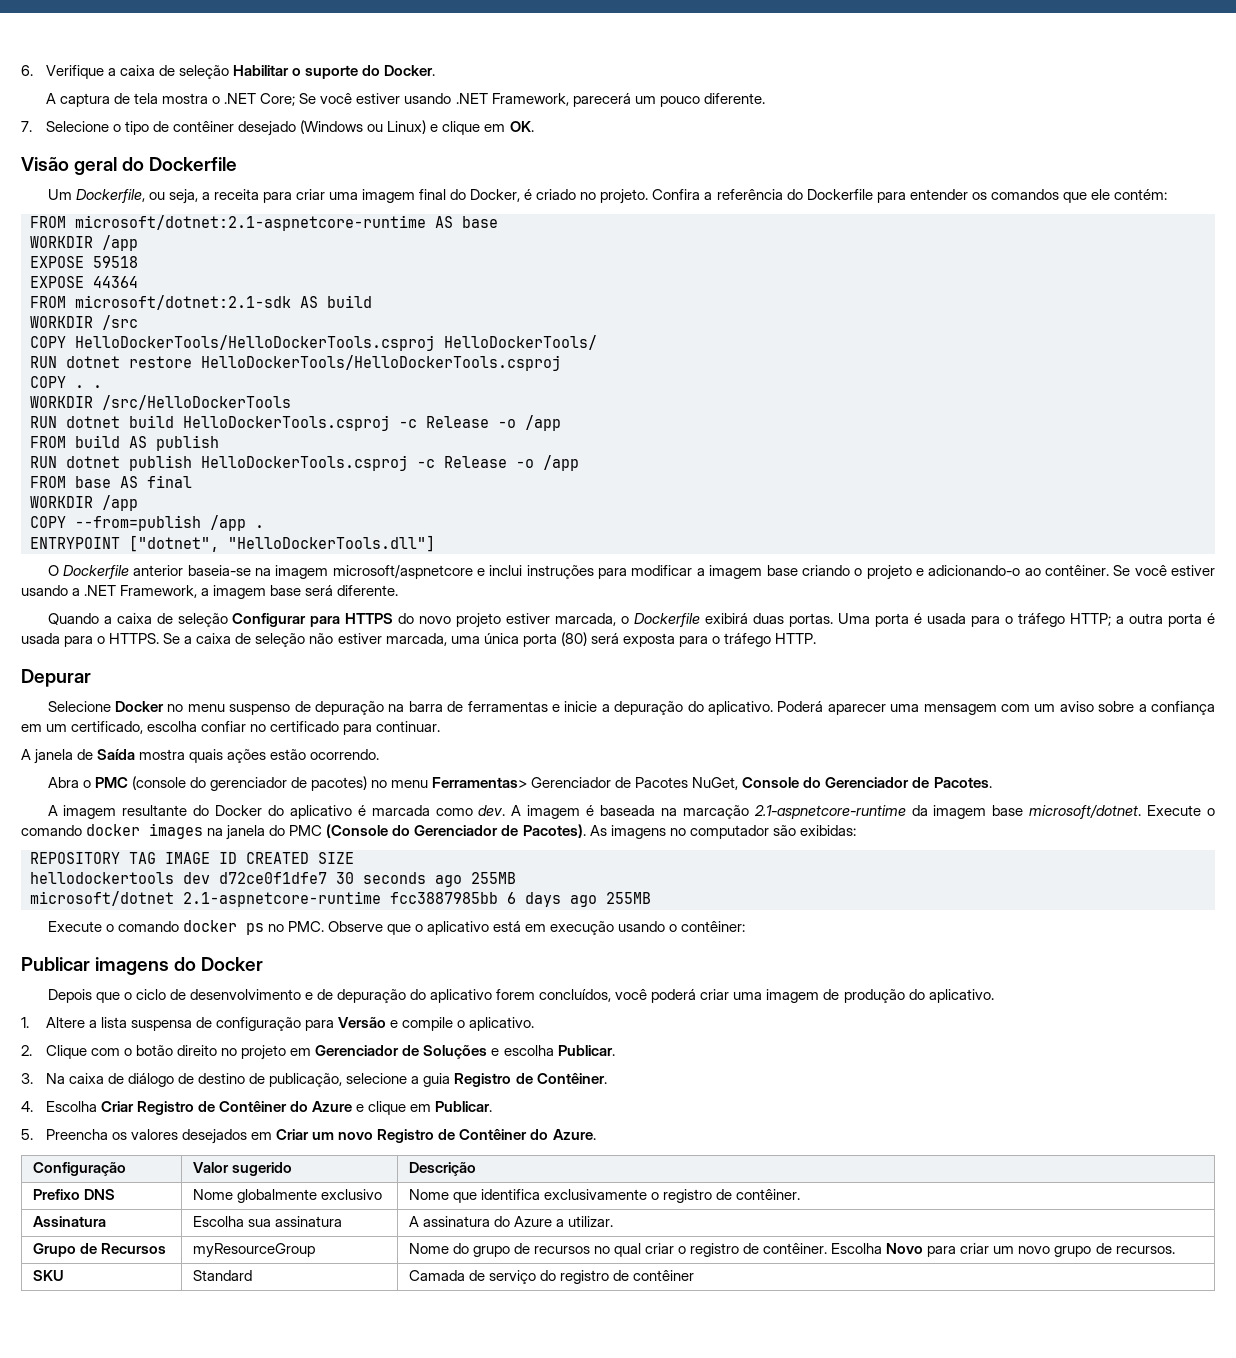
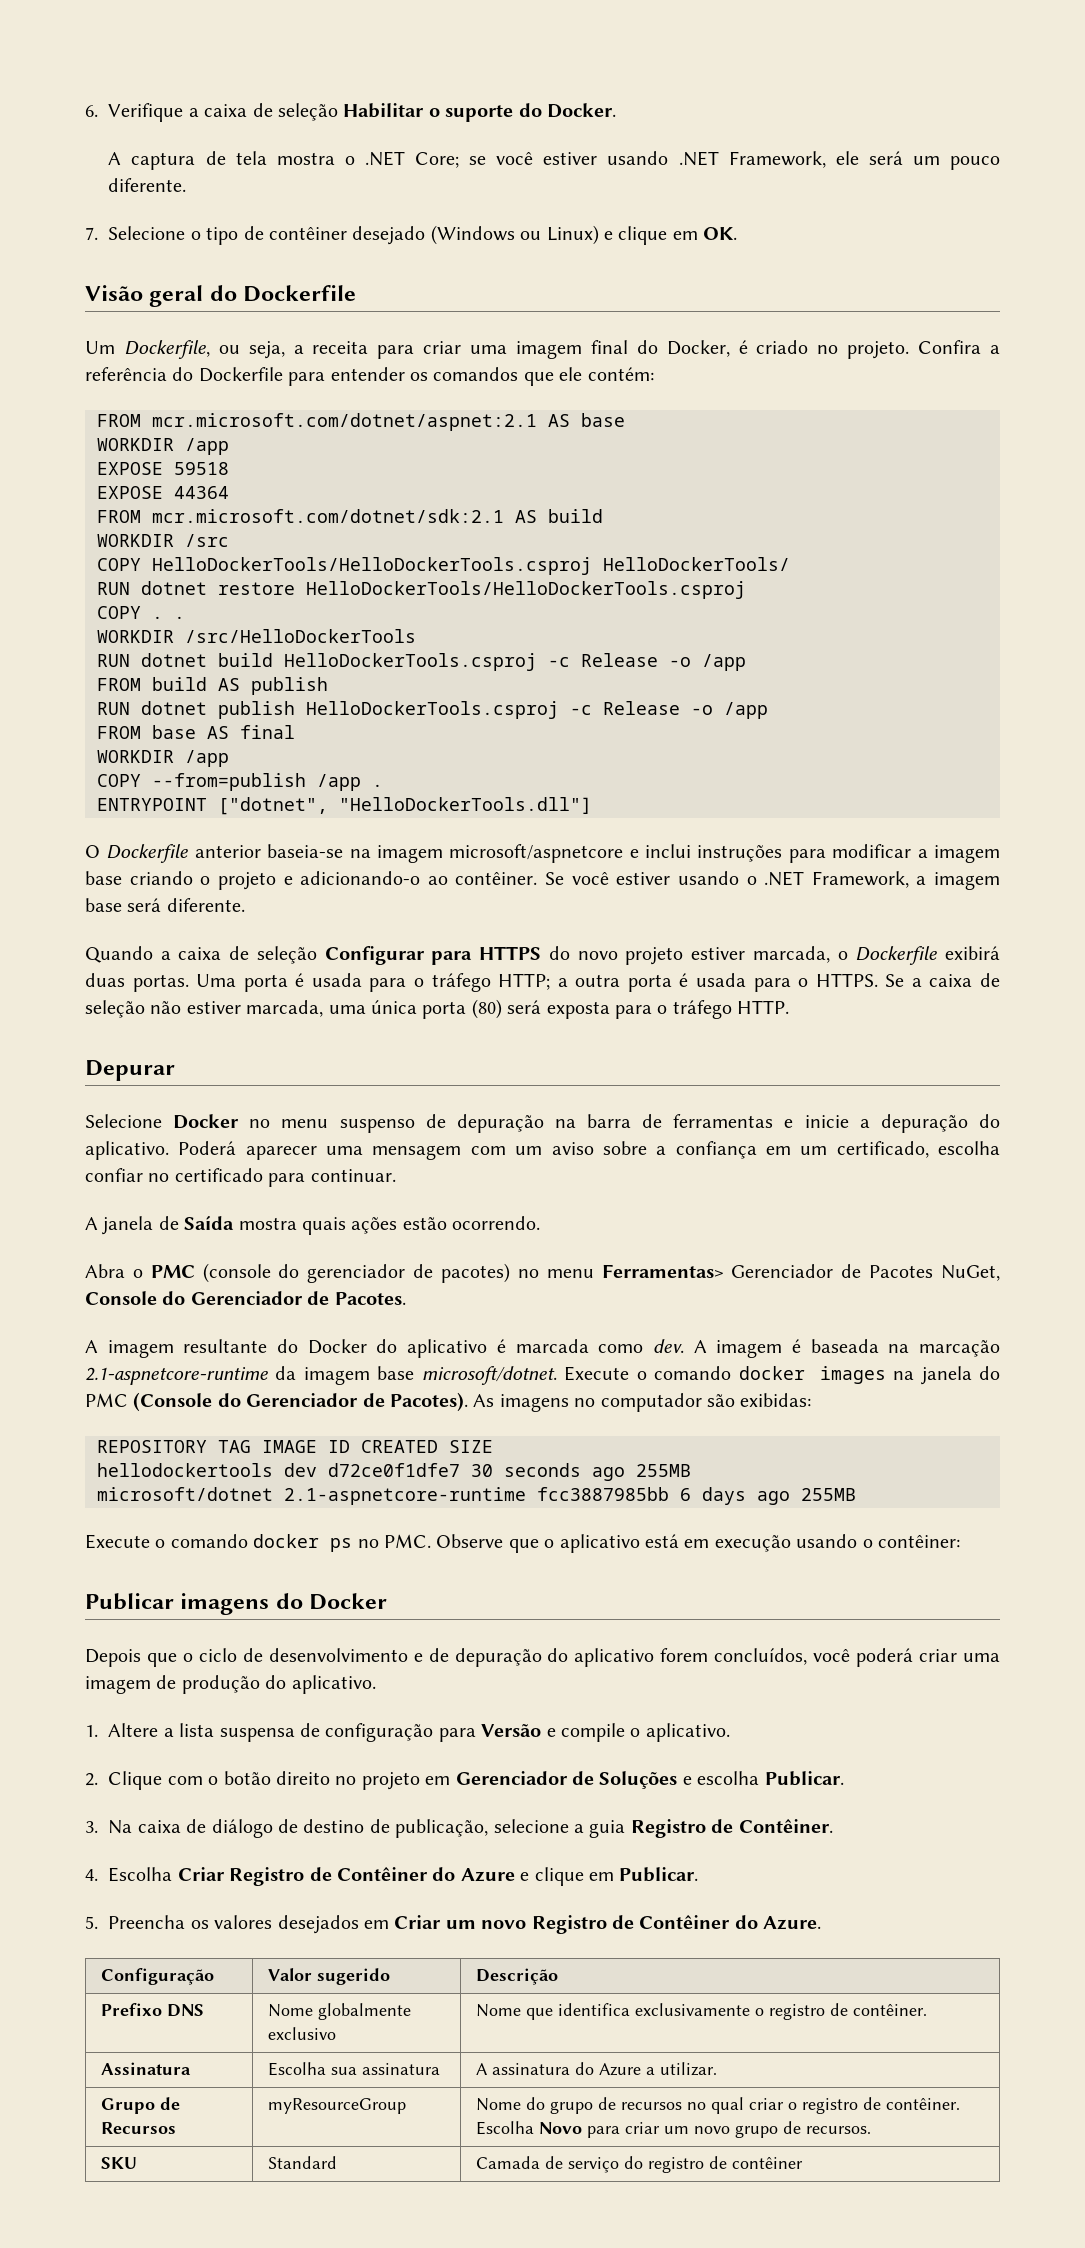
[299,93,317,104] Se -> [469,156,487,165] se
[572,93,631,107] parecerá -> [835,151,903,165] ele será
[75,215,426,231] microsoft/dotnet:2.1-aspnetcore-runtime -> [152,413,537,431] mcr.microsoft.com/dotnet/aspnet:2.1
[75,295,291,310] microsoft/dotnet:2.1-sdk -> [152,509,504,523] mcr.microsoft.com/dotnet/sdk:2.1
[72,588,81,596] a -> [746,876,757,885] o

